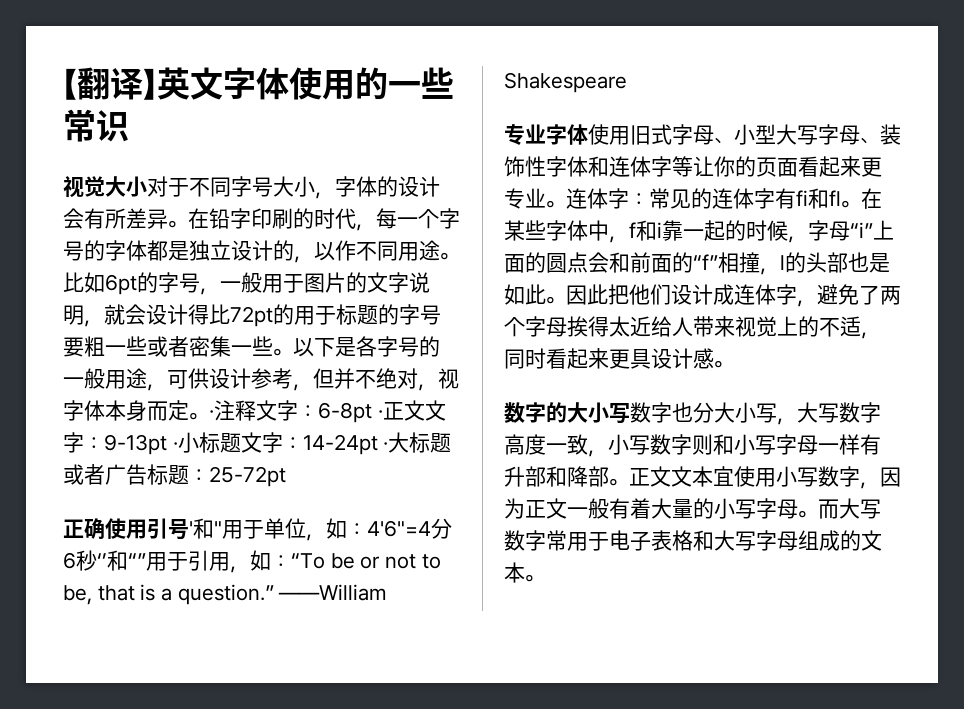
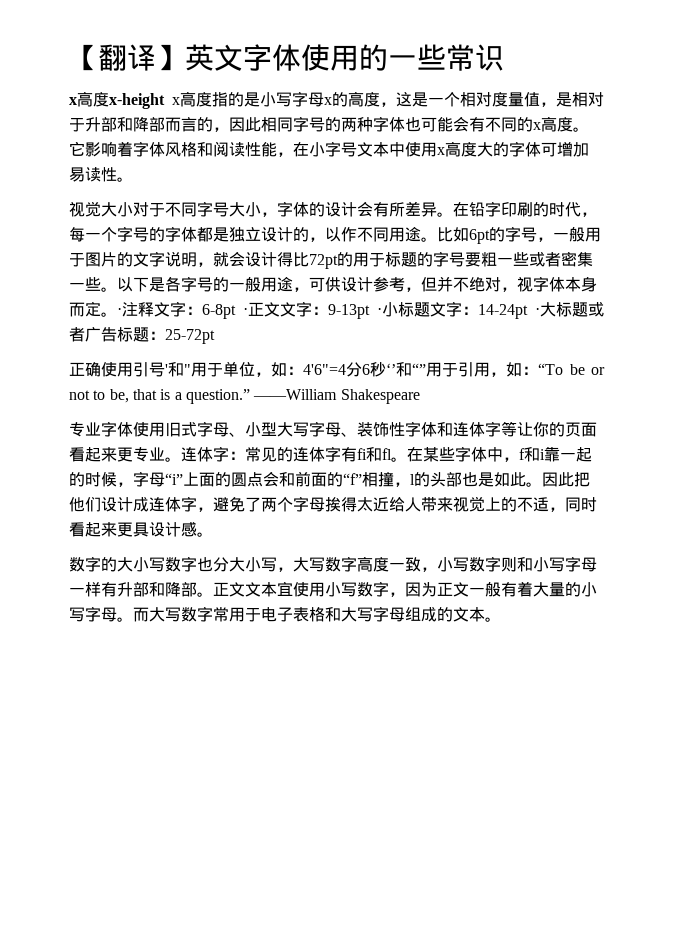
(129, 126) none -> [69,91,604,109] [69,116,589,132] [69,141,589,157] [69,167,133,182] // x高度x-height x高度指的是小写字母x的高度，这是一个相对度量值，是相对于升部和降部而言的，因此相同字号的两种字体也可能会有不同的x高度。它影响着字体风格和阅读性能，在小字号文本中使用x高度大的字体可增加易读性。

